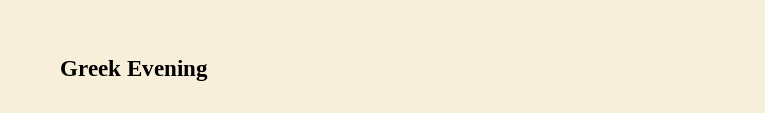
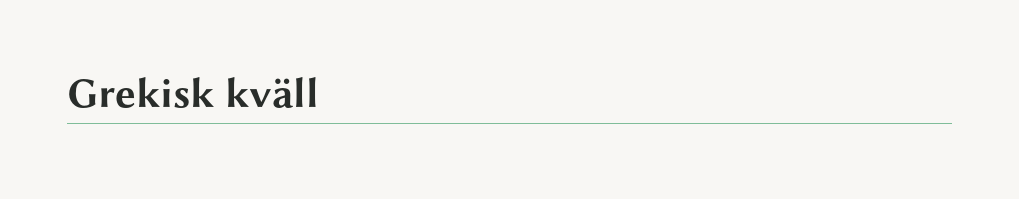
[60,60,209,81] Greek Evening -> [67,77,320,108] Grekisk kväll

